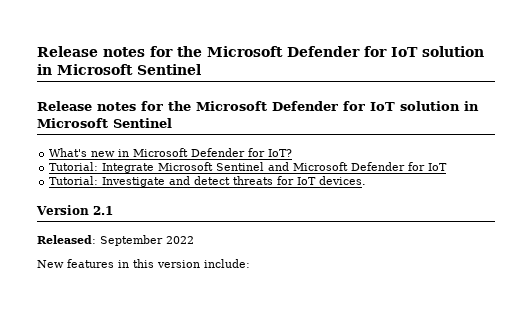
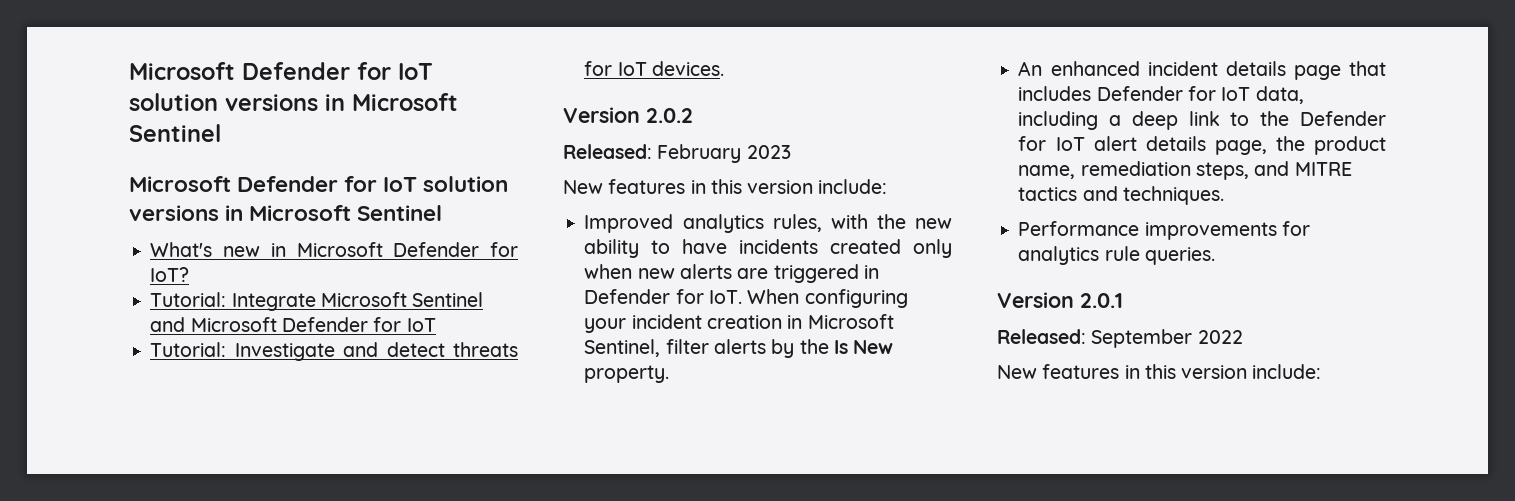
[37,46,484,57] [37,64,201,75] [37,101,460,111] Release notes for the Microsoft Defender for IoT solution in Microsoft Sentinel // Release notes for the Microsoft Defender for IoT solution -> [129,62,433,80] [129,93,458,111] [129,124,221,142] [129,176,509,192] [129,205,219,221] Microsoft Defender for IoT solution versions in Microsoft Sentinel // Microsoft Defender for IoT solution versions
[92,206,113,215] 2.1 -> [646,108,693,123] [563,144,791,163] [563,179,888,194] [584,214,952,233] [584,239,952,258] [584,264,879,283] [584,289,908,308] [584,314,894,333] [584,339,894,358] [584,365,670,383] [1018,61,1386,80] [1018,86,1304,104] [1018,111,1386,130] [1018,136,1386,155] [1018,161,1352,180] [1018,186,1224,205] [1018,221,1310,240] [1018,246,1215,265] [997,292,1123,308] 2.0.2 // Released: February 2023 // New features in this version include: // Improved analytics rules, with the new ability to have incidents created only when new alerts are triggered in Defender for IoT. When configuring your incident creation in Microsoft Sentinel, filter alerts by the Is New property. // An enhanced incident details page that includes Defender for IoT data, including a deep link to the Defender for IoT alert details page, the product name, remediation steps, and MITRE tactics and techniques. // Performance improvements for analytics rule queries. // Version 2.0.1

